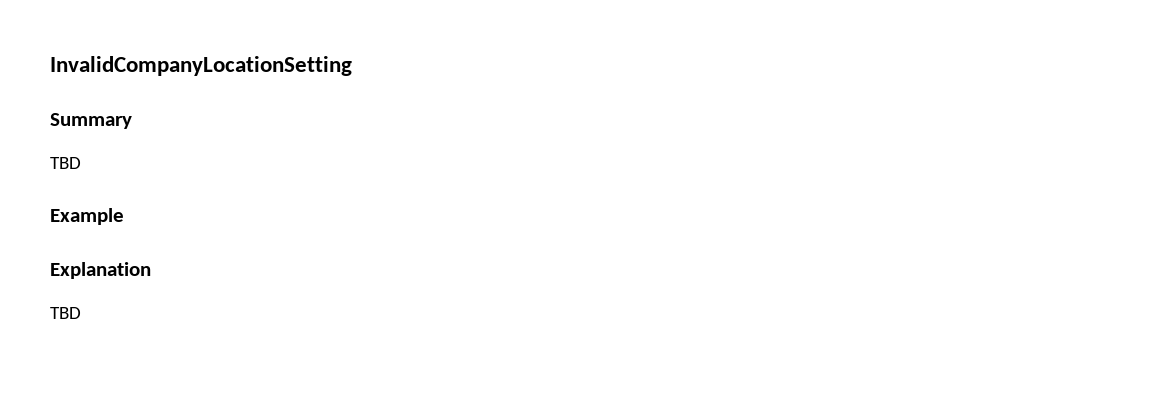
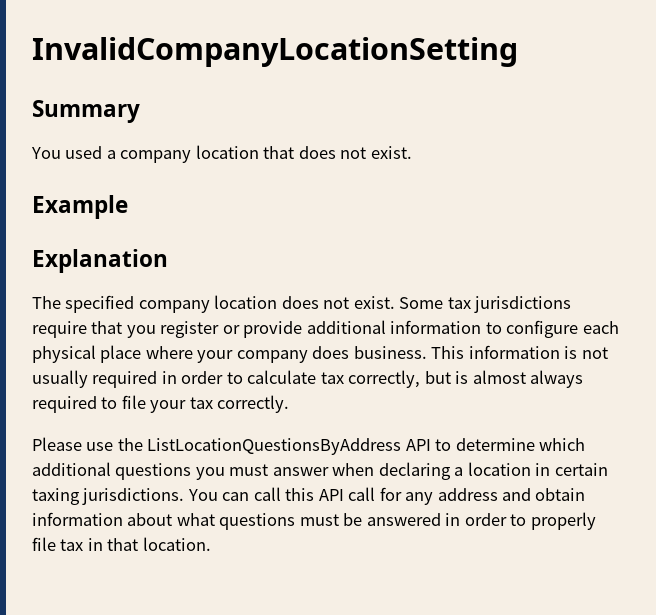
[50,157,81,169] [50,208,124,225] [50,262,151,279] [50,307,81,319] TBD // Example // Explanation // TBD -> [31,145,412,163] [32,195,128,219] [32,249,168,273] [32,295,572,313] [32,320,619,338] [32,345,608,363] [32,370,584,388] [32,395,290,413] [32,437,586,455] [32,462,608,480] [32,487,586,505] [32,512,596,530] [32,537,211,551] You used a company location that does not exist. // Example // Explanation // The specified company location does not exist. Some tax jurisdictions require that you register or provide additional information to configure each physical place where your company does business. This information is not usually required in order to calculate tax correctly, but is almost always required to file your tax correctly. // Please use the ListLocationQuestionsByAddress API to determine which additional questions you must answer when declaring a location in certain taxing jurisdictions. You can call this API call for any address and obtain information about what questions must be answered in order to properly file tax in that location.

